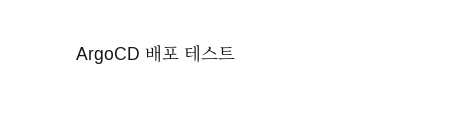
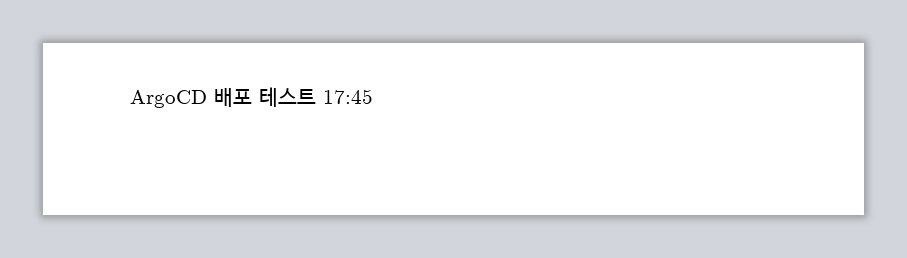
(235, 53) none -> [323,89,373,104] 17:45

